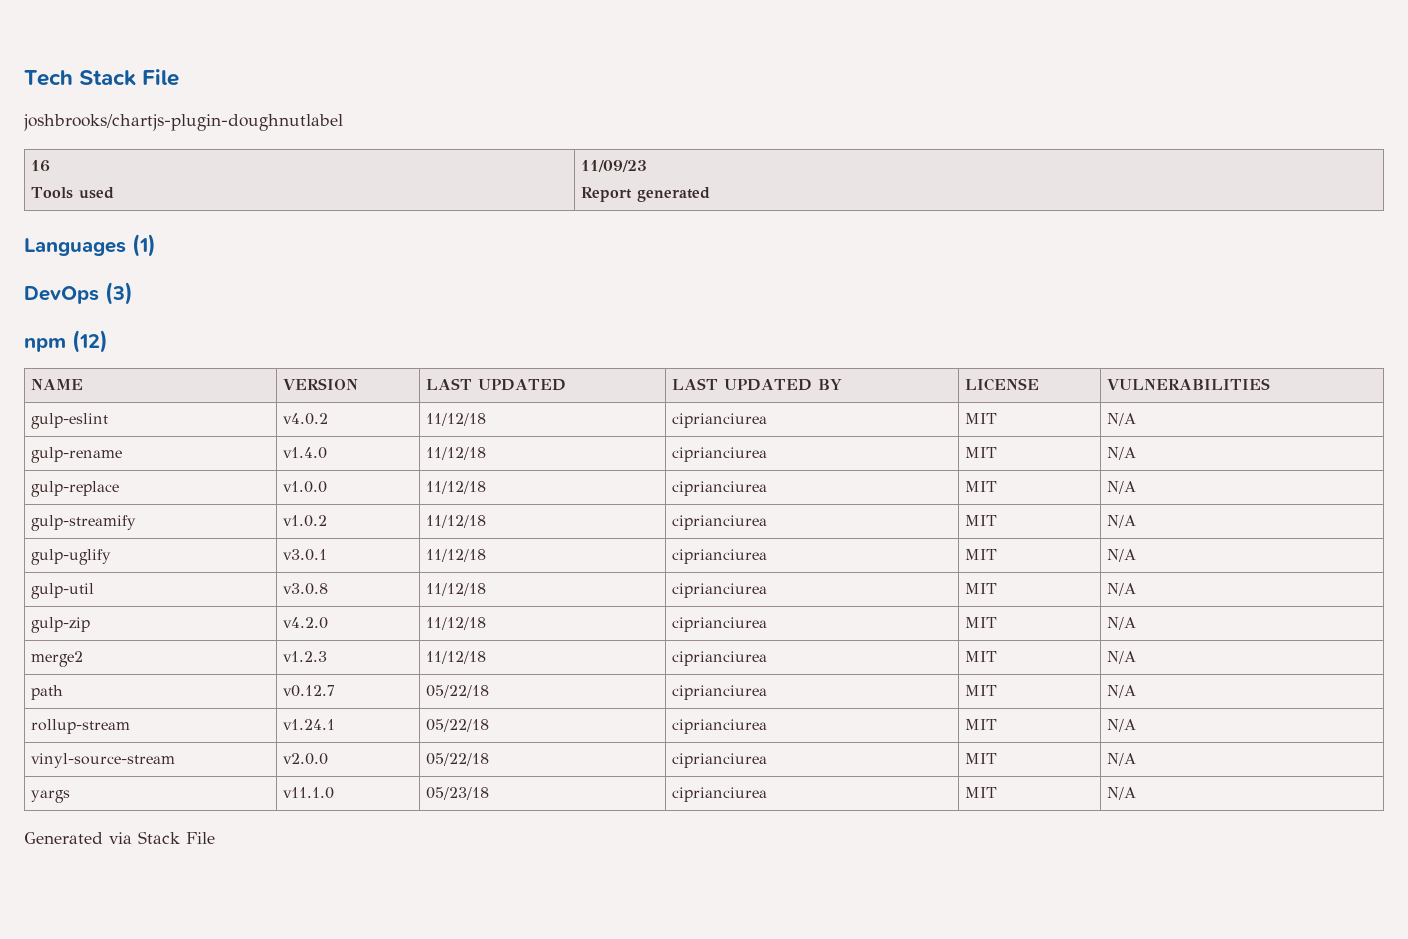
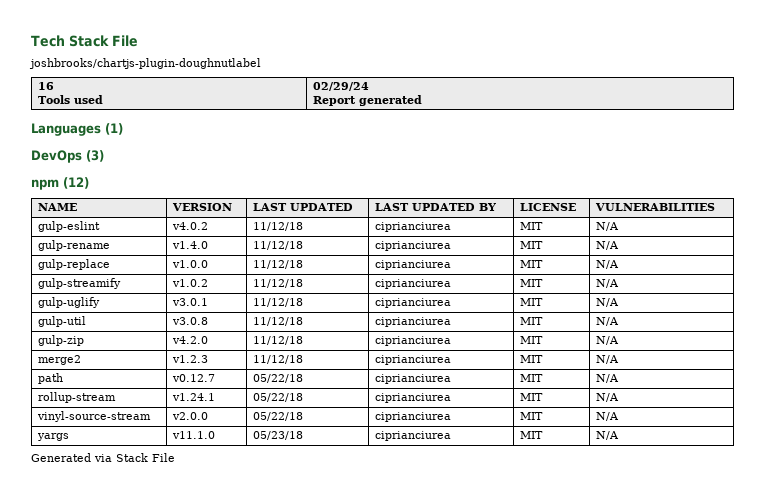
[581,160,648,172] 11/09/23 -> [313,82,370,91] 02/29/24

